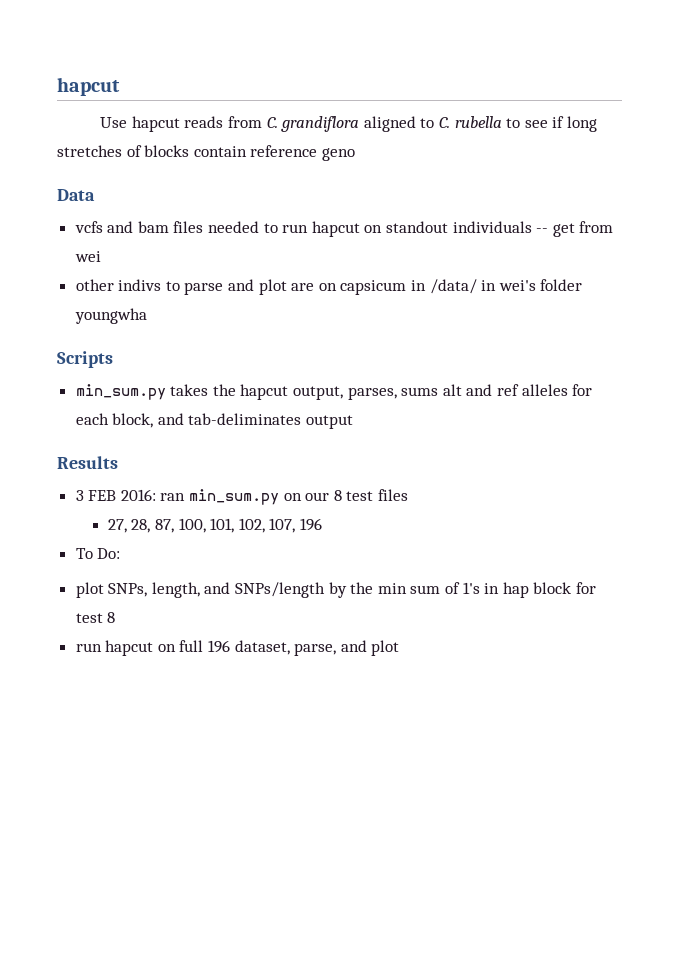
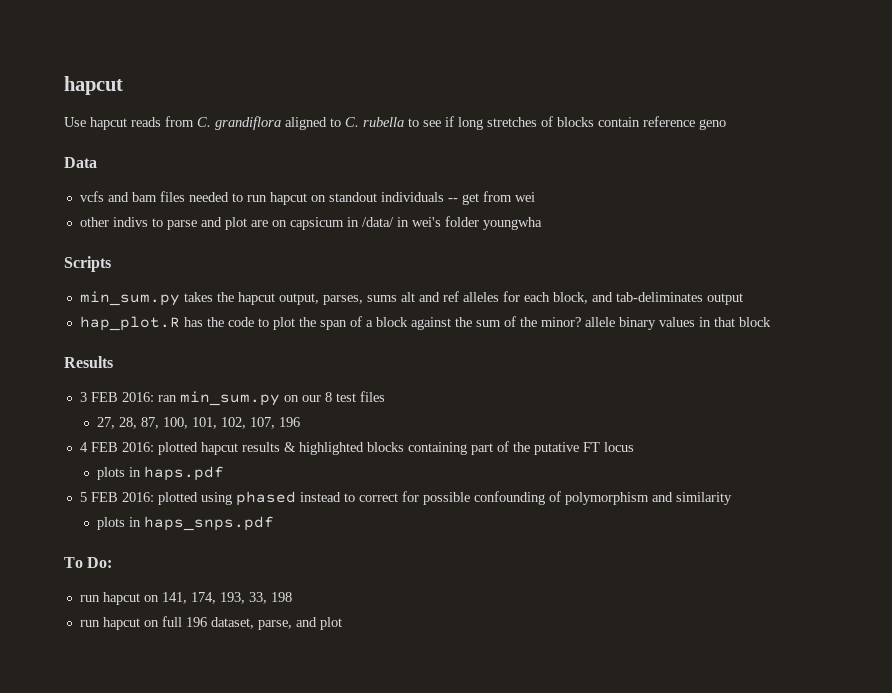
(354, 422) none -> [79,316,771,331] // hap_plot.R has the code to plot the span of a block against the sum of the minor? allele binary values in that block
[75,548,121,559] [75,582,596,598] [75,612,116,623] To Do: // plot SNPs, length, and SNPs/length by the min sum of 1's in hap block for test 8 -> [79,441,634,455] [97,466,225,481] [79,491,732,506] [97,516,275,531] [64,557,113,568] [79,592,292,605] 4 FEB 2016: plotted hapcut results & highlighted blocks containing part of the putative FT locus // plots in haps.pdf // 5 FEB 2016: plotted using phased instead to correct for possible confounding of polymorphism and similarity // plots in haps_snps.pdf // To Do: // run hapcut on 141, 174, 193, 33, 198

